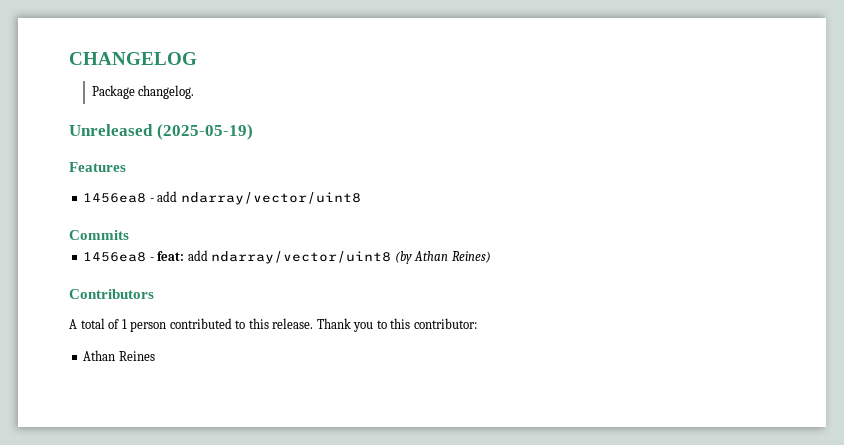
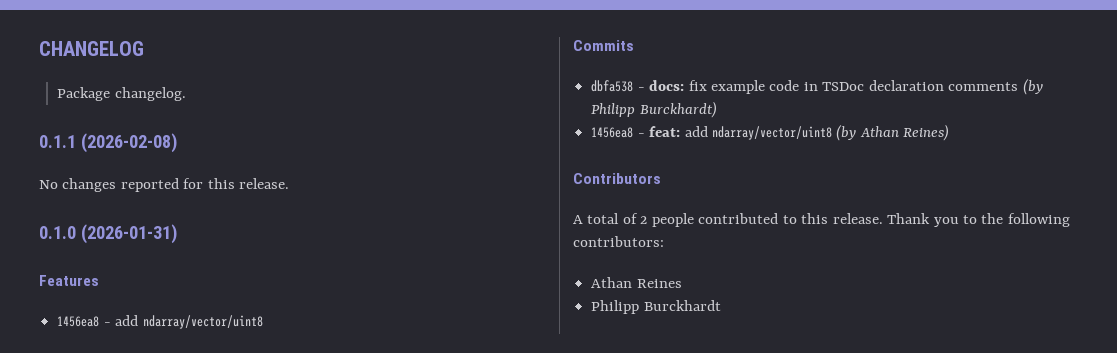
[69,124,253,140] Unreleased (2025-05-19) -> [39,133,177,153] [39,178,290,192] [39,224,177,244] 0.1.1 (2026-02-08) // No changes reported for this release. // 0.1.0 (2026-01-31)
(129, 235) none -> [591,78,1043,95] [591,101,717,118] // dbfa538 - docs: fix example code in TSDoc declaration comments (by Philipp Burckhardt)
[121,319,167,332] 1 person -> [640,213,694,227] 2 people
[390,318,477,329] this contributor: -> [981,213,1070,227] [573,236,664,247] the following contributors:
(155, 356) none -> [591,300,721,314] // Philipp Burckhardt

